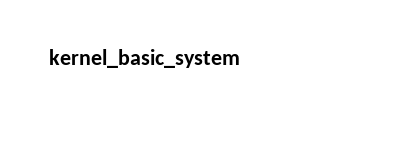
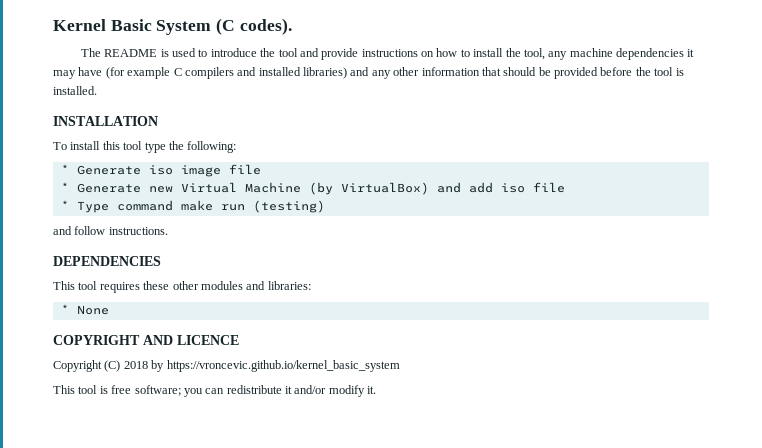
[49,49,240,68] kernel_basic_system -> [53,18,292,35] [80,48,695,60] [53,67,684,79] [53,86,97,95] [53,116,158,126] [53,141,237,153] [60,164,261,177] [60,182,565,195] [60,200,325,213] [53,226,168,235] [53,256,161,266] [53,281,311,293] [60,304,109,315] [53,335,239,345] [53,360,400,372] [53,385,377,397] Kernel Basic System (C codes). // The README is used to introduce the tool and provide instructions on how to install the tool, any machine dependencies it may have (for example C compilers and installed libraries) and any other information that should be provided before the tool is installed. // INSTALLATION // To install this tool type the following: // * Generate iso image file // * Generate new Virtual Machine (by VirtualBox) and add iso file // * Type command make run (testing) // and follow instructions. // DEPENDENCIES // This tool requires these other modules and libraries: // * None // COPYRIGHT AND LICENCE // Copyright (C) 2018 by https://vroncevic.github.io/kernel_basic_system // This tool is free software; you can redistribute it and/or modify it.

